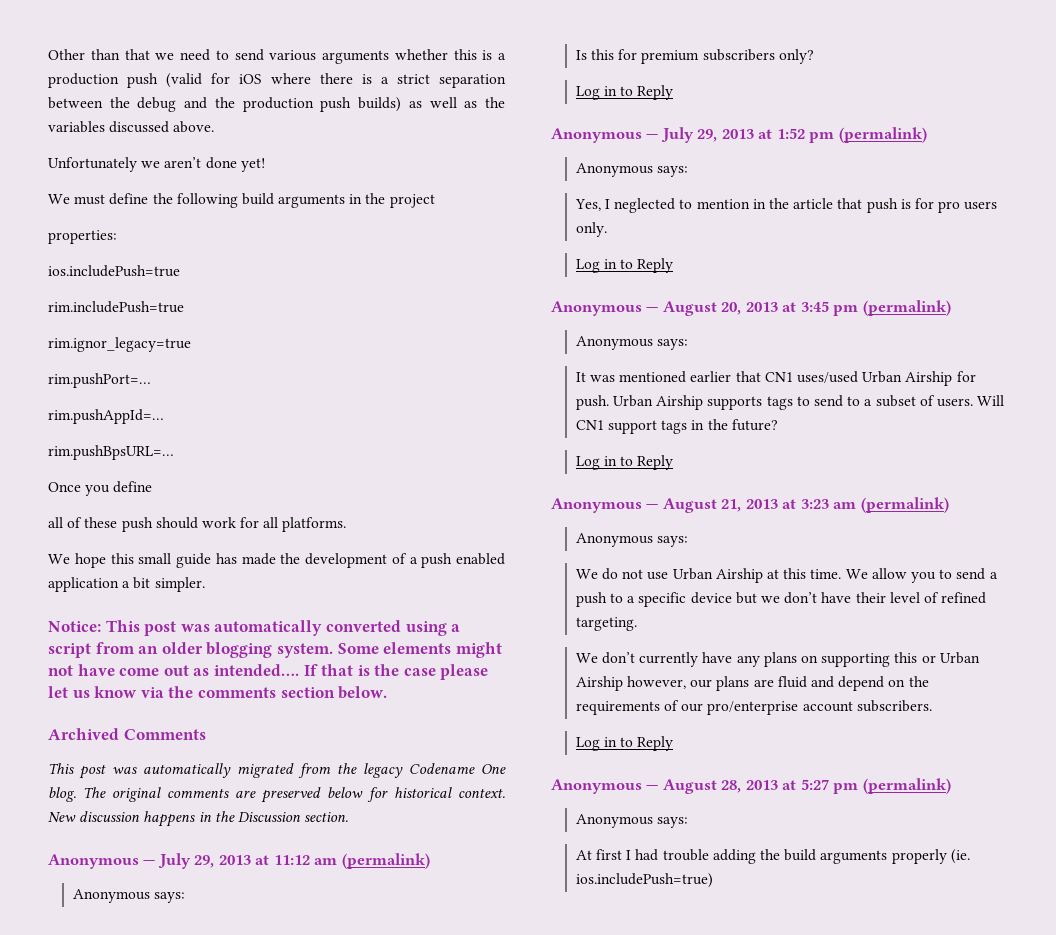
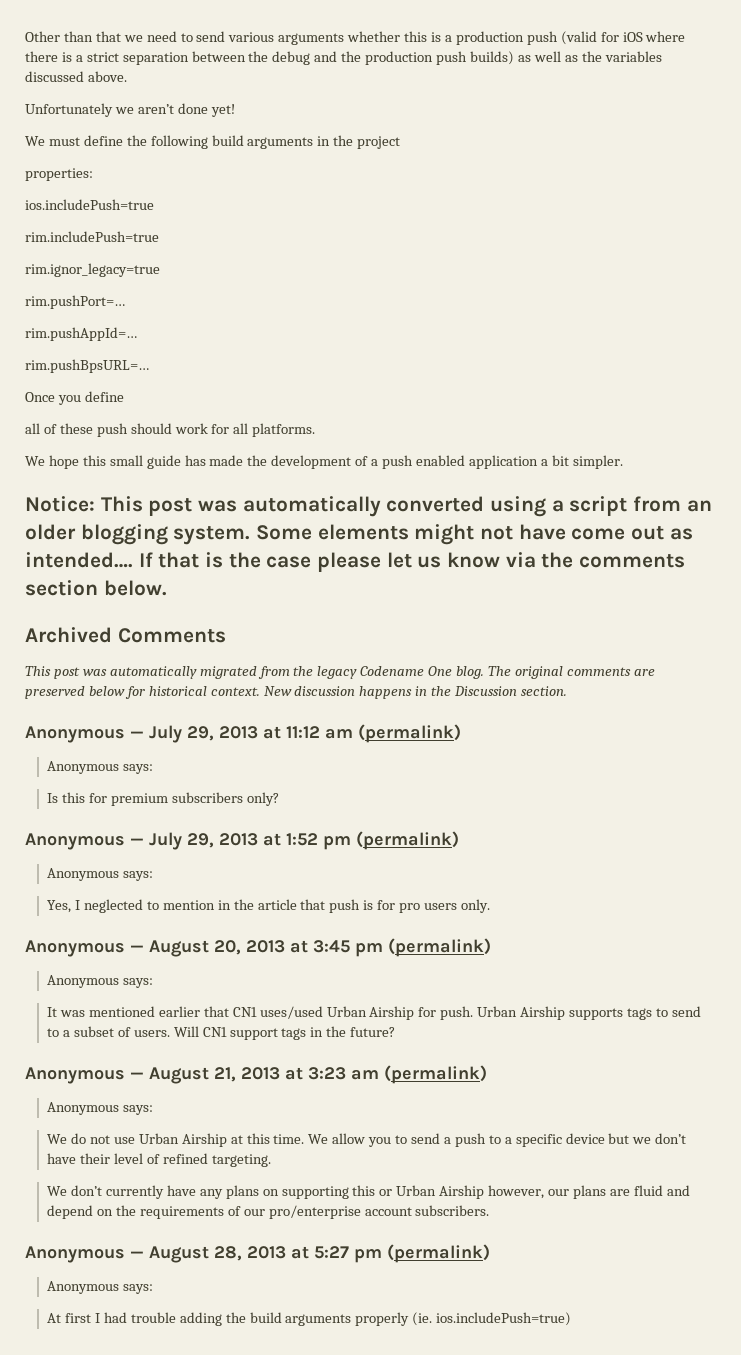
[575,85,674,100] // Log in to Reply -> (279, 799) none
[575,258,674,273] // Log in to Reply -> (490, 906) none
[575,455,674,470] // Log in to Reply -> (396, 1032) none
[575,736,674,751] // Log in to Reply -> (490, 1210) none

